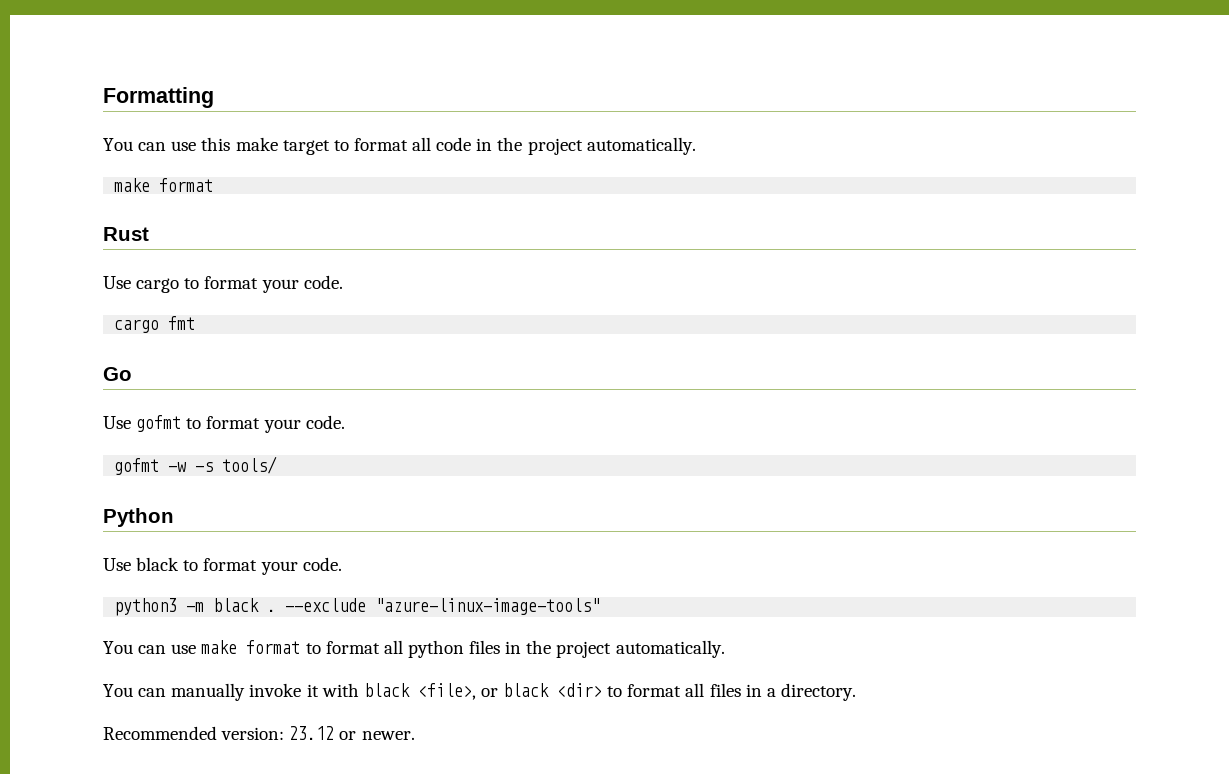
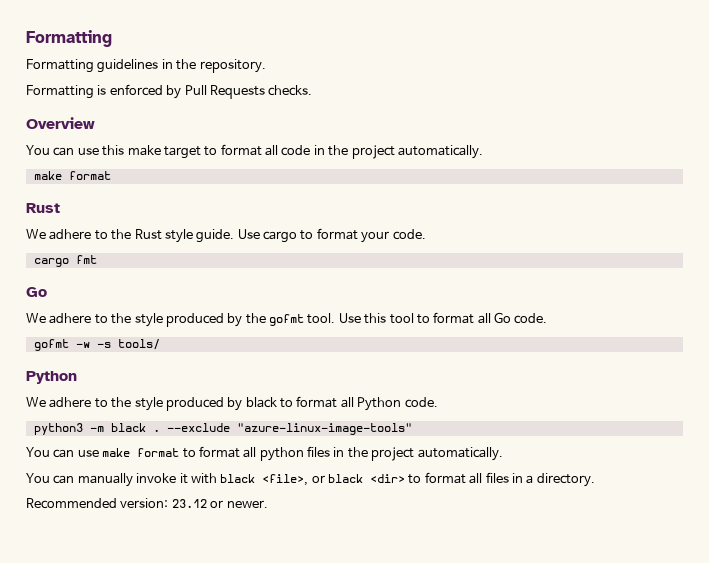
[103,87,214,108] Formatting -> [26,30,112,47] [26,59,266,73] [26,84,313,99] [26,117,95,129] Formatting // Formatting guidelines in the repository. // Formatting is enforced by Pull Requests checks. // Overview
(149, 234) none -> [26,229,235,243] We adhere to the Rust style guide.
[103,415,301,433] Use gofmt to format your -> [26,312,511,327] We adhere to the style produced by the gofmt tool. Use this tool to format all Go
[103,558,131,571] Use -> [26,397,243,411] We adhere to the style produced by
[260,561,298,575] your -> [340,397,402,411] all Python

